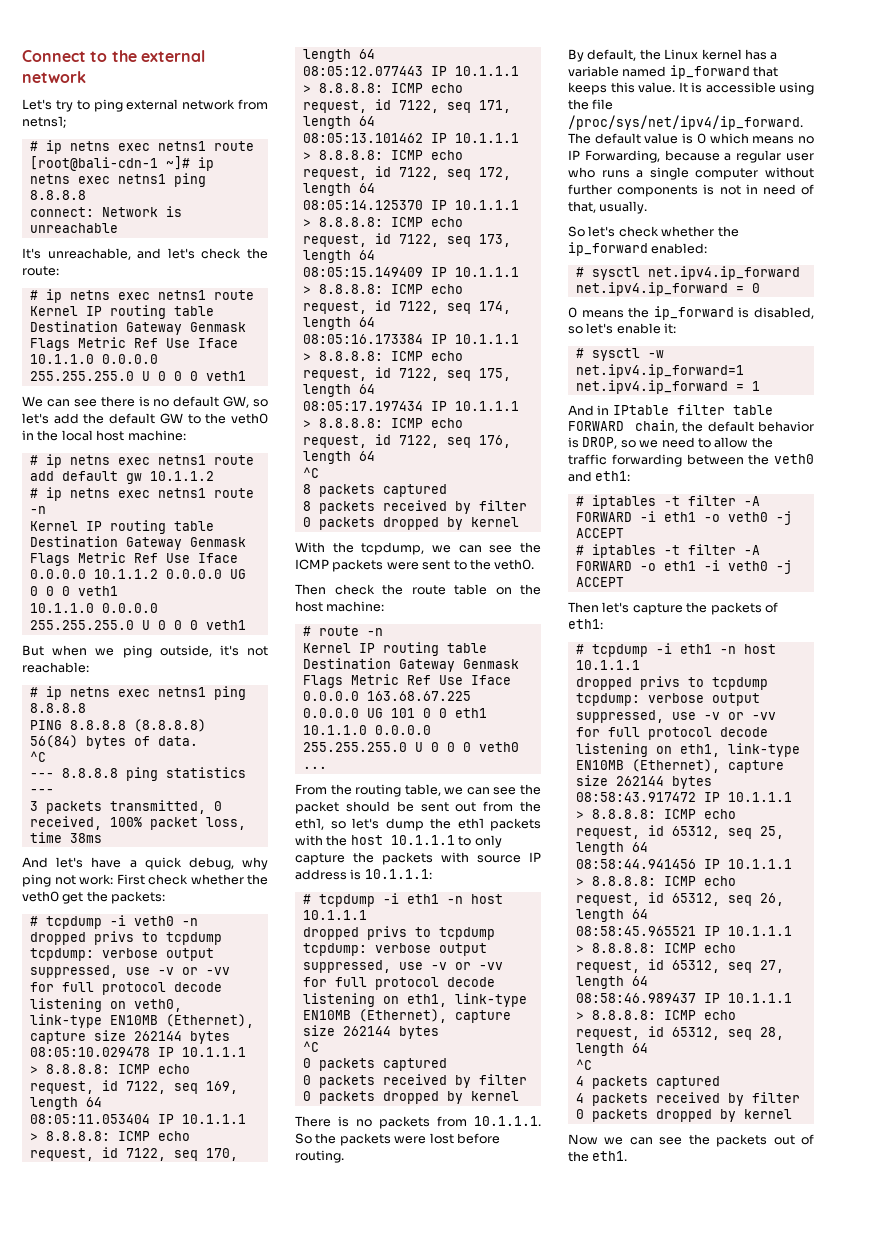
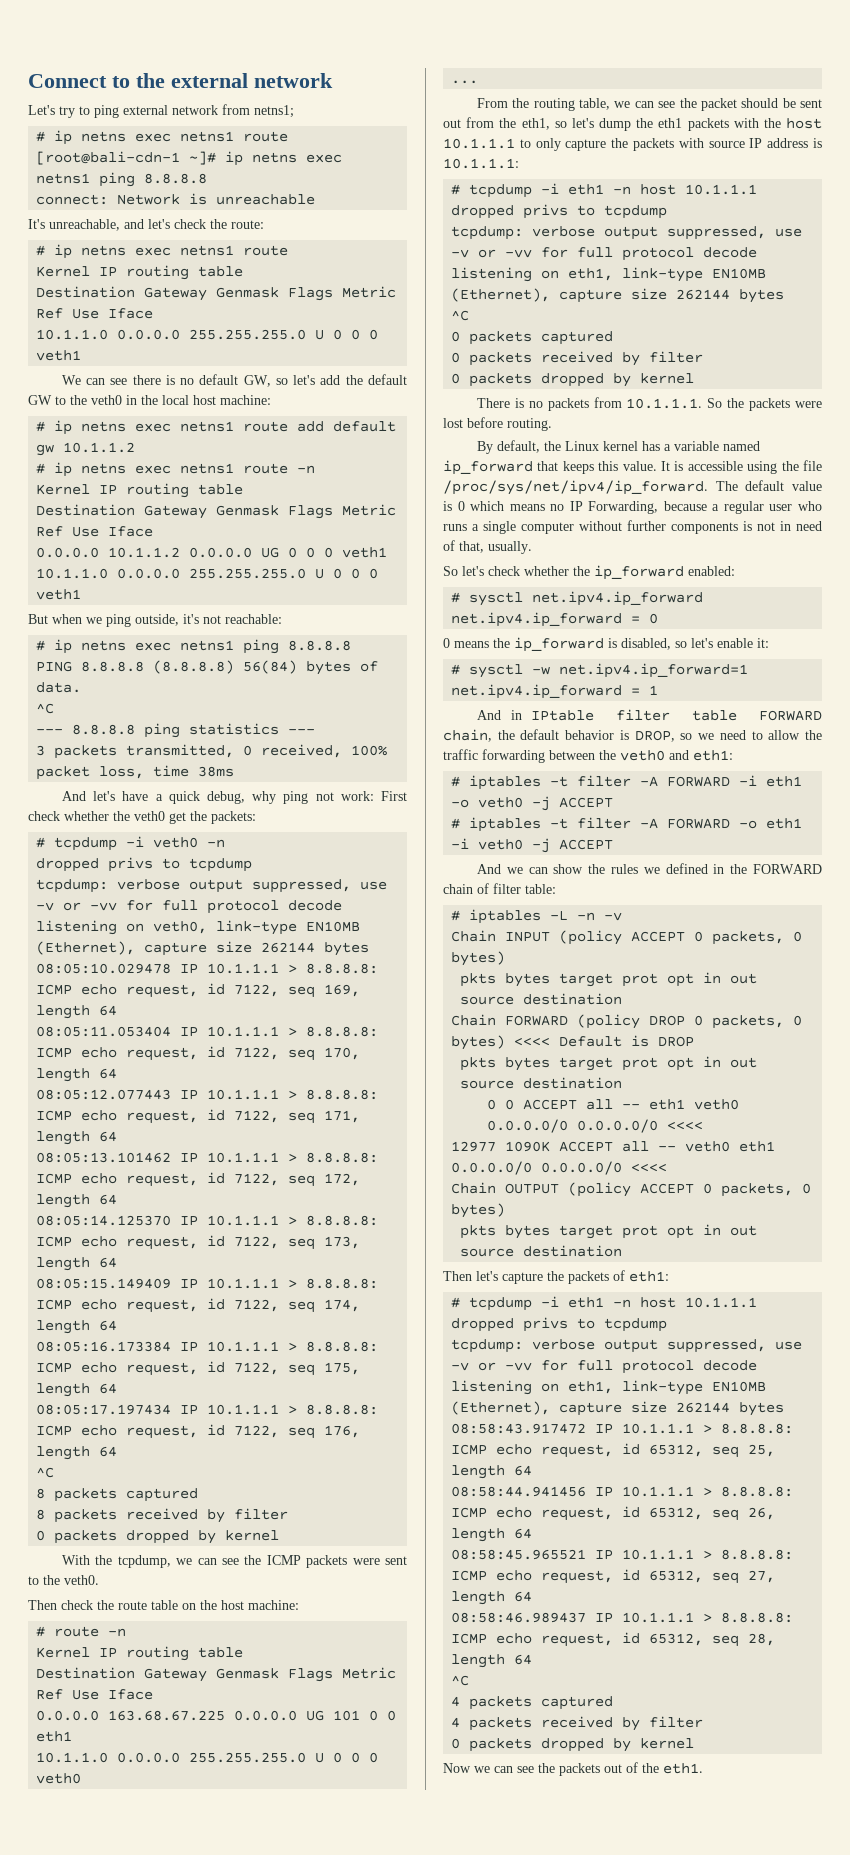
(624, 582) none -> [476,863,822,874] [443,883,556,894] [451,909,623,924] [451,930,803,945] [451,951,506,966] [460,972,758,987] [460,993,623,1005] [451,1014,803,1029] [451,1035,695,1050] [460,1056,758,1071] [460,1077,623,1089] [487,1099,740,1110] [487,1119,704,1133] [451,1141,776,1152] [451,1161,668,1175] [451,1182,812,1197] [451,1203,506,1218] [460,1224,758,1239] [460,1245,623,1257] // And we can show the rules we defined in the FORWARD chain of filter table: // # iptables -L -n -v // Chain INPUT (policy ACCEPT 0 packets, 0 bytes) // pkts bytes target prot opt in out source destination // Chain FORWARD (policy DROP 0 packets, 0 bytes) <<<< Default is DROP // pkts bytes target prot opt in out source destination // 0 0 ACCEPT all -- eth1 veth0 0.0.0.0/0 0.0.0.0/0 <<<< // 12977 1090K ACCEPT all -- veth0 eth1 0.0.0.0/0 0.0.0.0/0 <<<< // Chain OUTPUT (policy ACCEPT 0 packets, 0 bytes) // pkts bytes target prot opt in out source destination

